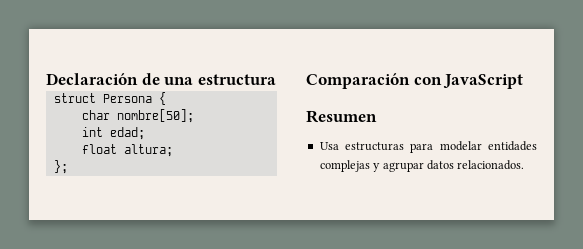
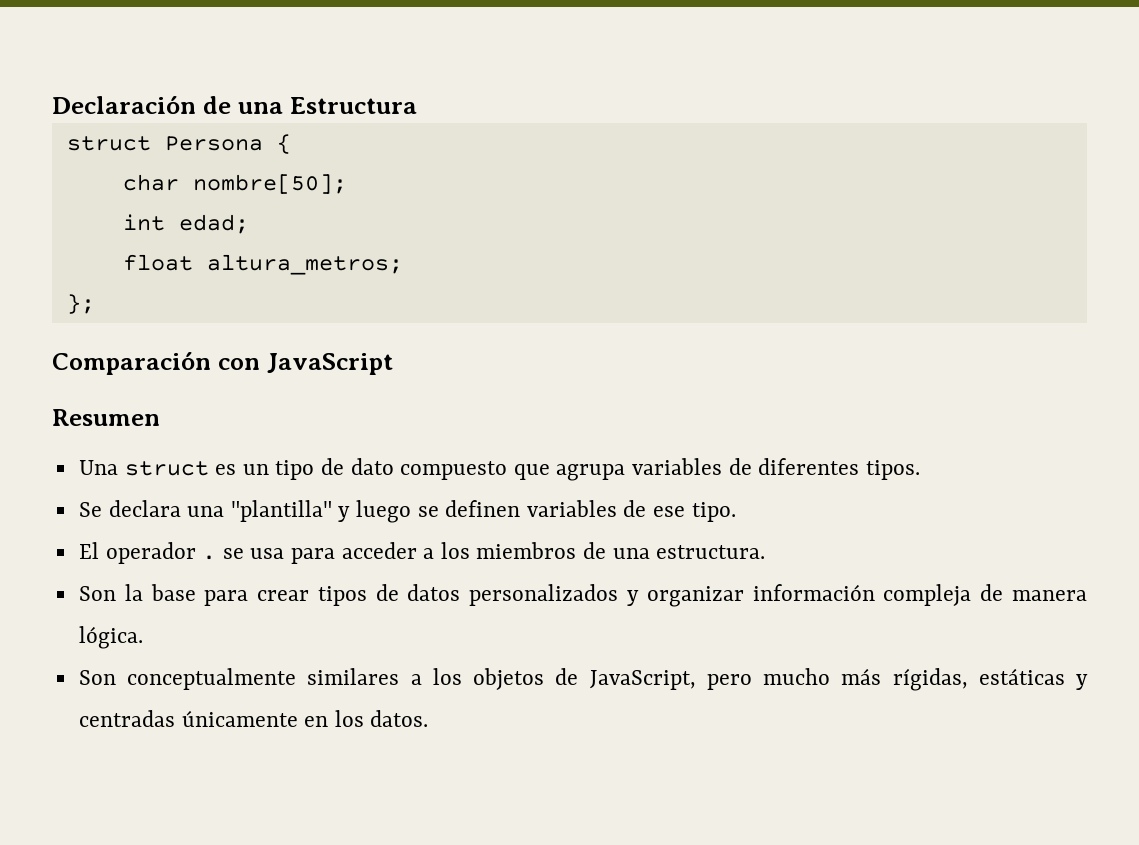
[197,74,276,85] estructura -> [289,97,417,114] Estructura
[123,144,173,157] altura; -> [206,254,403,275] altura_metros;
[319,141,537,153] [319,160,525,172] Usa estructuras para modelar entidades complejas y agrupar datos relacionados. -> [78,458,920,481] [78,500,736,523] [78,542,766,564] [78,584,1087,607] [78,626,143,649] [78,668,1088,691] [78,710,429,727] Una struct es un tipo de dato compuesto que agrupa variables de diferentes tipos. // Se declara una "plantilla" y luego se definen variables de ese tipo. // El operador . se usa para acceder a los miembros de una estructura. // Son la base para crear tipos de datos personalizados y organizar información compleja de manera lógica. // Son conceptualmente similares a los objetos de JavaScript, pero mucho más rígidas, estáticas y centradas únicamente en los datos.

